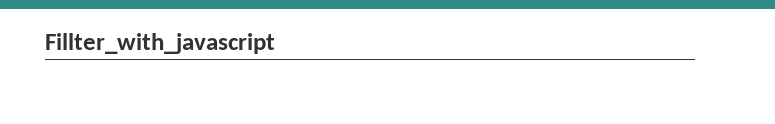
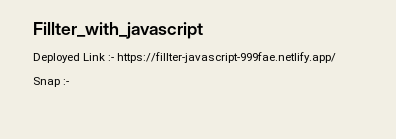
(275, 43) none -> [33,52,337,63] [33,77,70,87] // Deployed Link :- https://fillter-javascript-999fae.netlify.app/ // Snap :-

